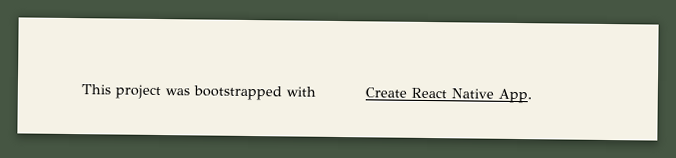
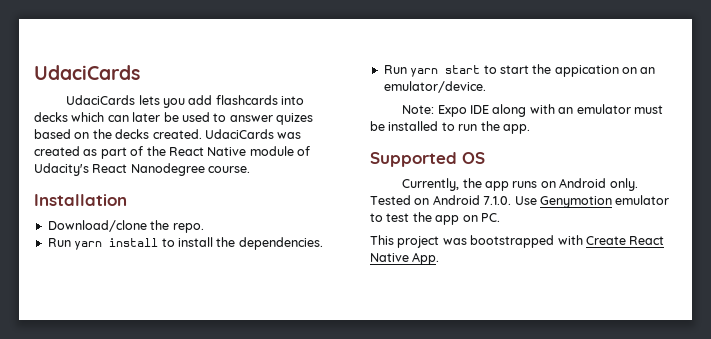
(81, 89) none -> [34,65,140,80] [66,95,305,108] [34,112,313,125] [34,129,302,139] [34,146,310,159] [34,163,251,176] [34,194,127,206] [47,220,204,233] [47,237,323,250] [383,64,656,77] [383,81,486,93] [402,104,663,117] [370,121,530,134] [370,152,485,167] [402,178,638,191] [370,195,670,208] [370,212,500,225] UdaciCards // UdaciCards lets you add flashcards into decks which can later be used to answer quizes based on the decks created. UdaciCards was created as part of the React Native module of Udacity's React Nanodegree course. // Installation // Download/clone the repo. // Run yarn install to install the dependencies. // Run yarn start to start the appication on an emulator/device. // Note: Expo IDE along with an emulator must be installed to run the app. // Supported OS // Currently, the app runs on Android only. Tested on Android 7.1.0. Use Genymotion emulator to test the app on PC. //

